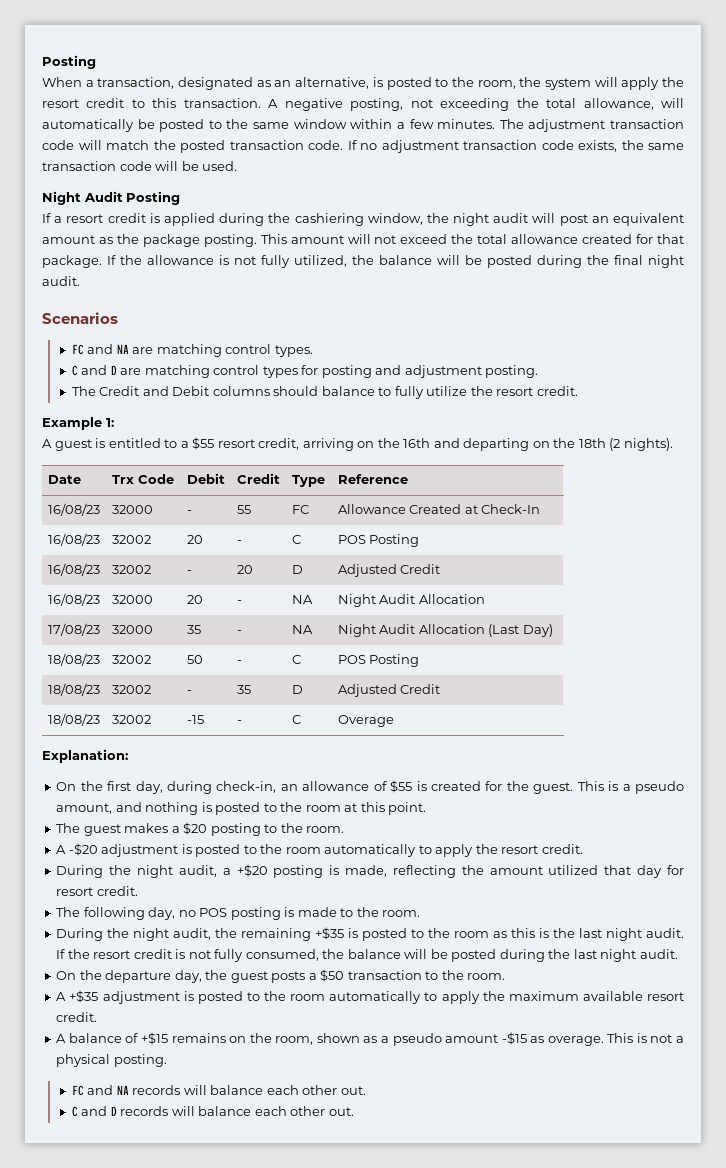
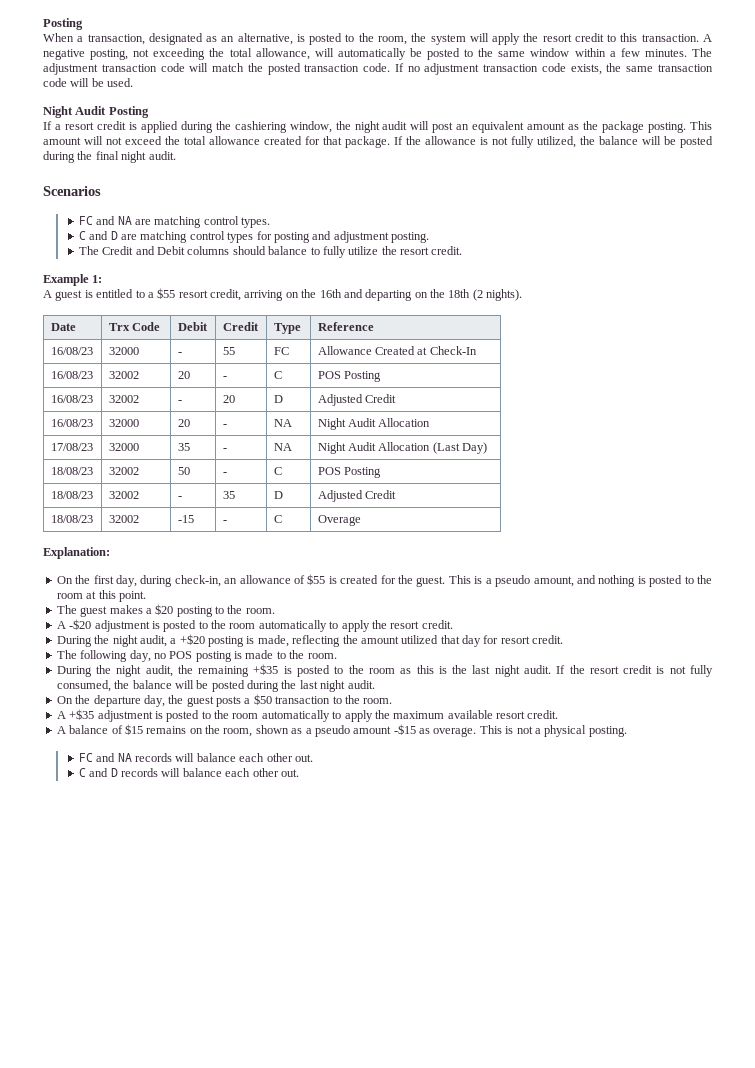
[140,1032,168,1045] +$15 -> [124,724,143,735] $15

